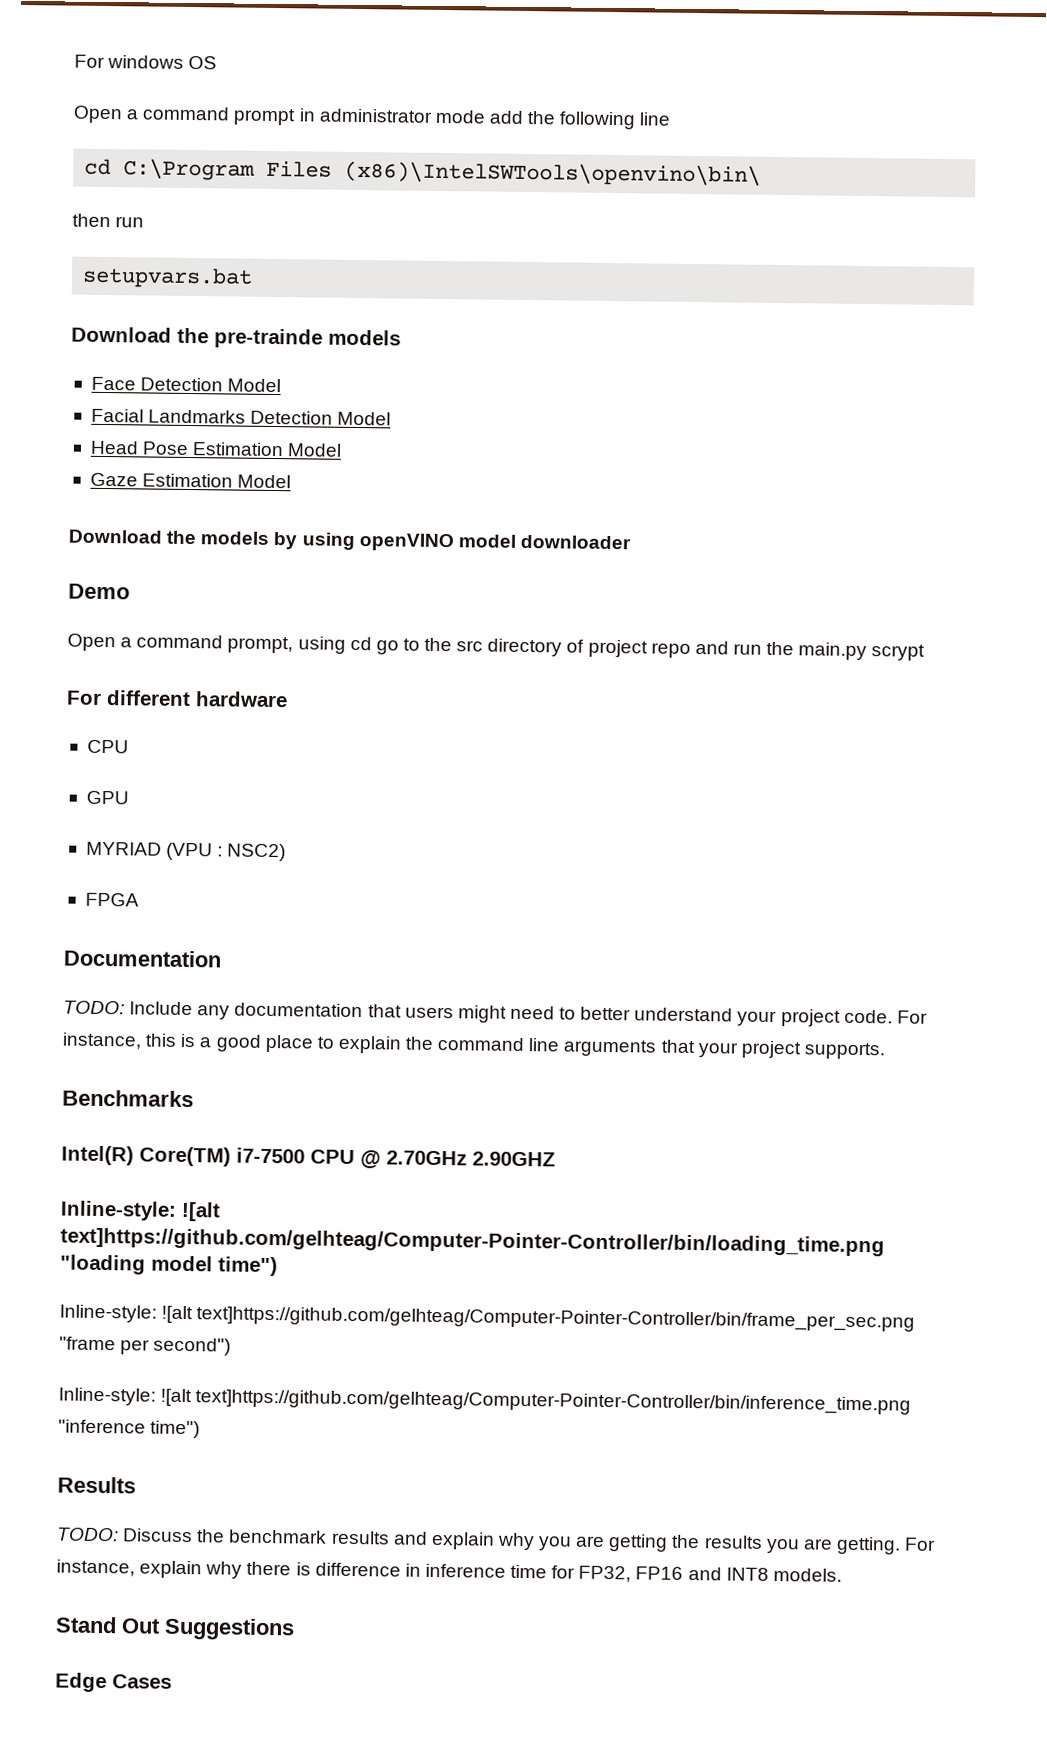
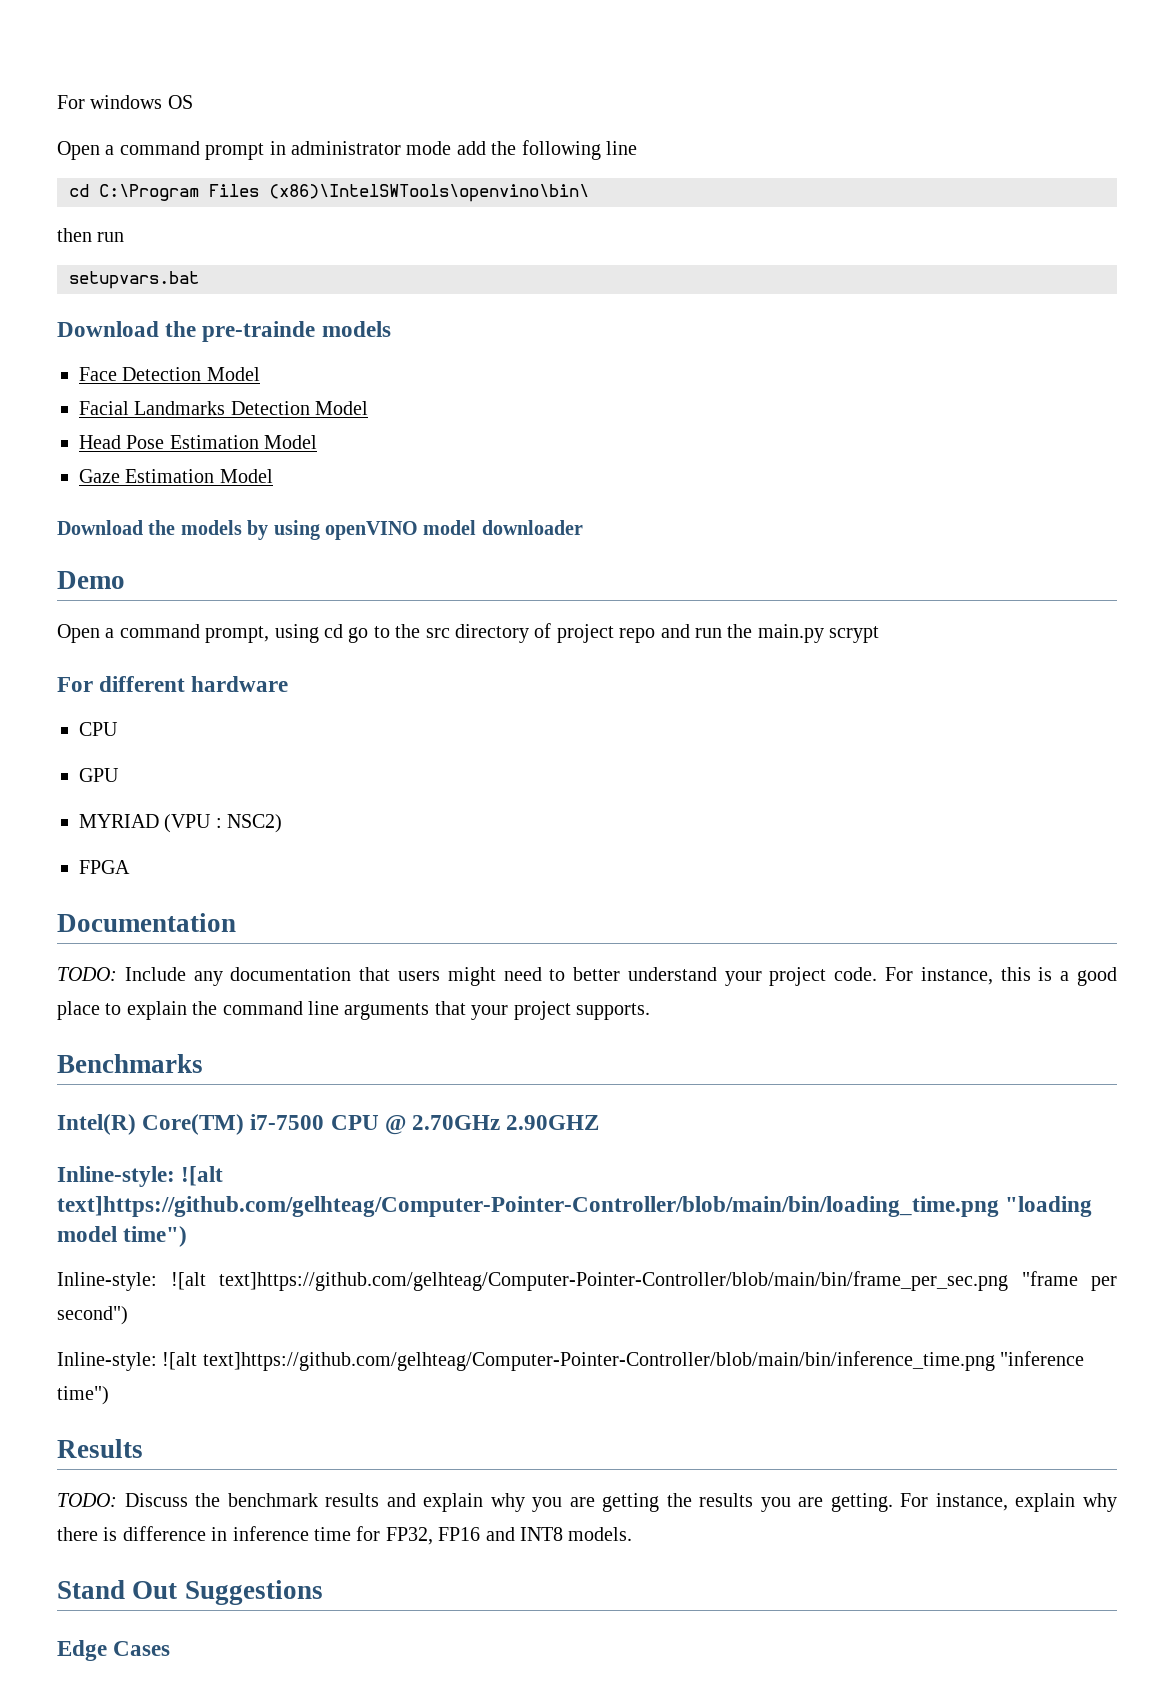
[60,1227,885,1257] text]https://github.com/gelhteag/Computer-Pointer-Controller/bin/loading_time.png -> [57,1196,999,1217] text]https://github.com/gelhteag/Computer-Pointer-Controller/blob/main/bin/loading_time.png
[196,1306,916,1332] text]https://github.com/gelhteag/Computer-Pointer-Controller/bin/frame_per_sec.png -> [219,1271,1008,1291] text]https://github.com/gelhteag/Computer-Pointer-Controller/blob/main/bin/frame_per_sec.png
[195,1389,912,1415] text]https://github.com/gelhteag/Computer-Pointer-Controller/bin/inference_time.png -> [202,1351,995,1371] text]https://github.com/gelhteag/Computer-Pointer-Controller/blob/main/bin/inference_time.png

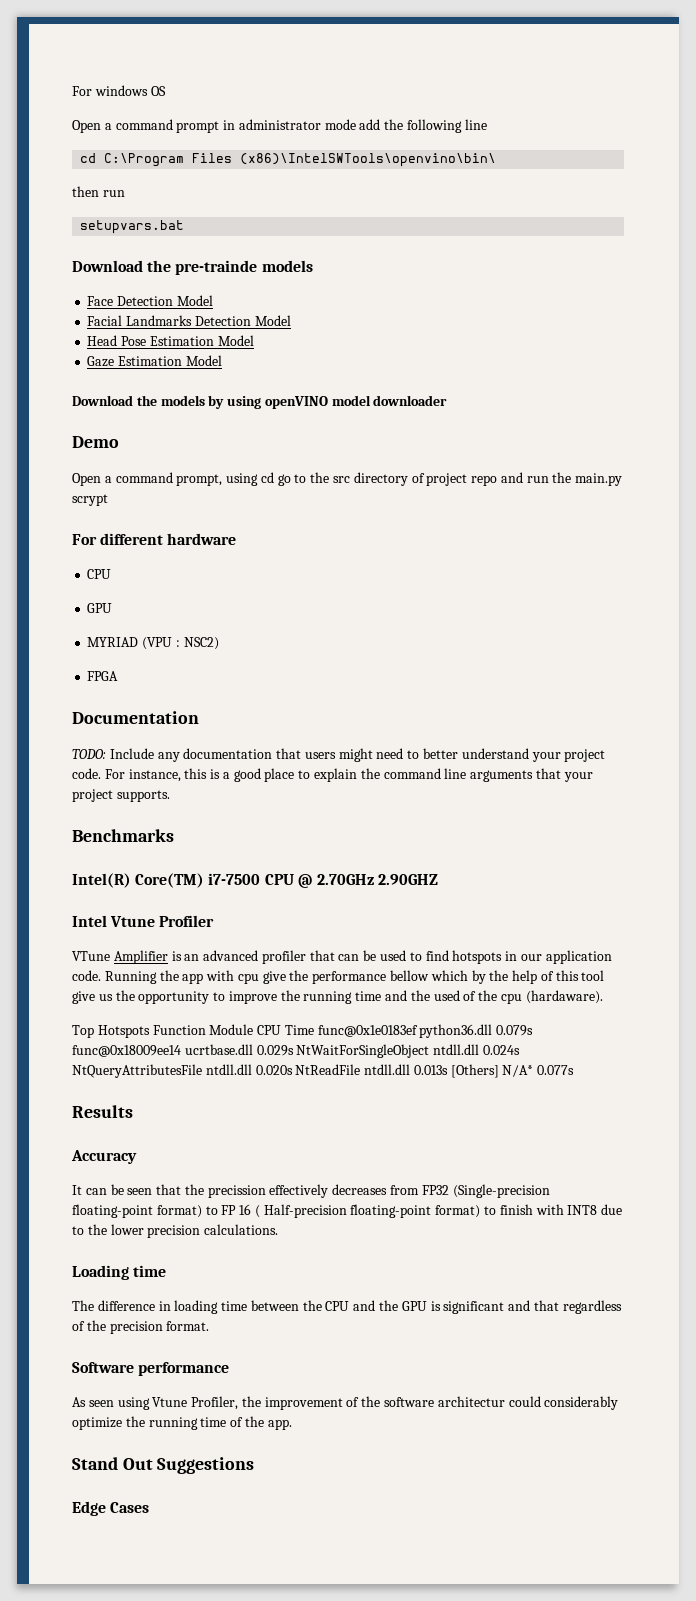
[57,1166,224,1187] [57,1196,1093,1217] [57,1226,188,1247] [57,1271,1117,1291] [57,1306,128,1325] [57,1351,1085,1371] [57,1386,109,1405] [57,1439,143,1458] [57,1493,1117,1512] [57,1526,633,1545] Inline-style: ![alt text]https://github.com/gelhteag/Computer-Pointer-Controller/blob/main/bin/loading_time.png "loading model time") // Inline-style: ![alt text]https://github.com/gelhteag/Computer-Pointer-Controller/blob/main/bin/frame_per_sec.png "frame per second") // Inline-style: ![alt text]https://github.com/gelhteag/Computer-Pointer-Controller/blob/main/bin/inference_time.png "inference time") // Results // TODO: Discuss the benchmark results and explain why you are getting the results you are getting. For instance, explain why there is difference in inference time for FP32, FP16 and INT8 models. -> [72,915,215,927] [72,950,612,964] [72,970,605,984] [72,990,603,1004] [72,1024,534,1038] [72,1044,520,1058] [72,1064,575,1078] [72,1105,133,1118] [71,1150,137,1164] [72,1184,550,1198] [72,1204,623,1218] [72,1224,279,1238] [72,1265,167,1280] [72,1300,622,1314] [72,1320,210,1334] [72,1362,230,1376] [72,1396,619,1410] [72,1416,292,1430] Intel Vtune Profiler // VTune Amplifier is an advanced profiler that can be used to find hotspots in our application code. Running the app with cpu give the performance bellow which by the help of this tool give us the opportunity to improve the running time and the used of the cpu (hardaware). // Top Hotspots Function Module CPU Time func@0x1e0183ef python36.dll 0.079s func@0x18009ee14 ucrtbase.dll 0.029s NtWaitForSingleObject ntdll.dll 0.024s NtQueryAttributesFile ntdll.dll 0.020s NtReadFile ntdll.dll 0.013s [Others] N/A* 0.077s // Results // Accuracy // It can be seen that the precission effectively decreases from FP32 (Single-precision floating-point format) to FP 16 ( Half-precision floating-point format) to finish with INT8 due to the lower precision calculations. // Loading time // The difference in loading time between the CPU and the GPU is significant and that regardless of the precision format. // Software performance // As seen using Vtune Profiler, the improvement of the software architectur could considerably optimize the running time of the app.

